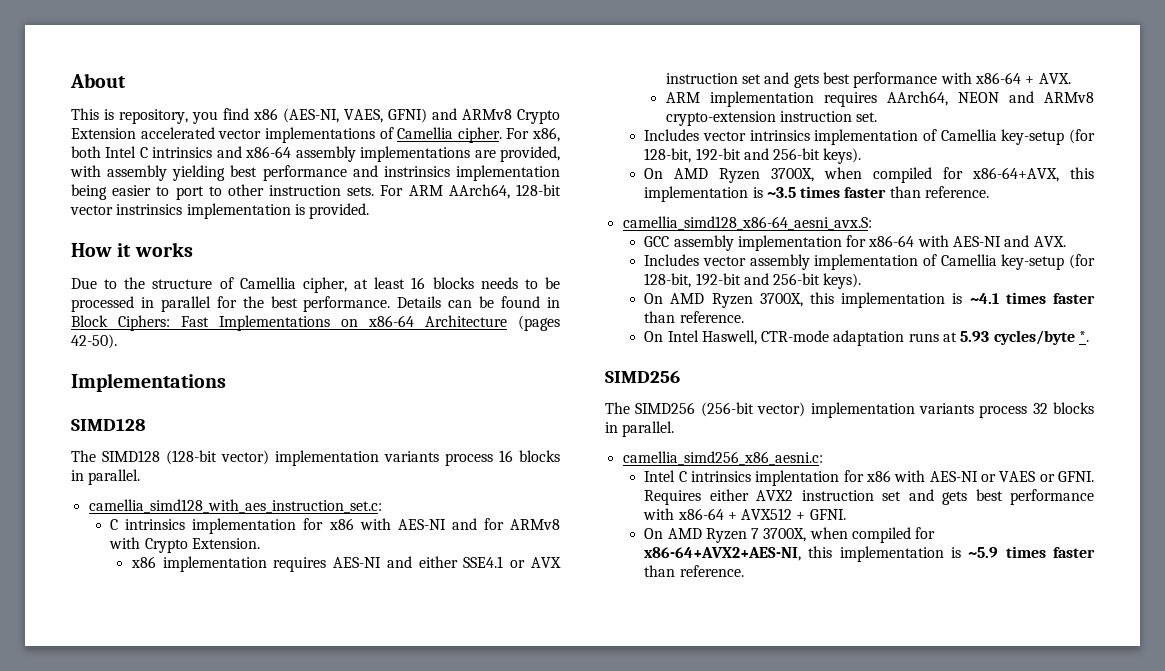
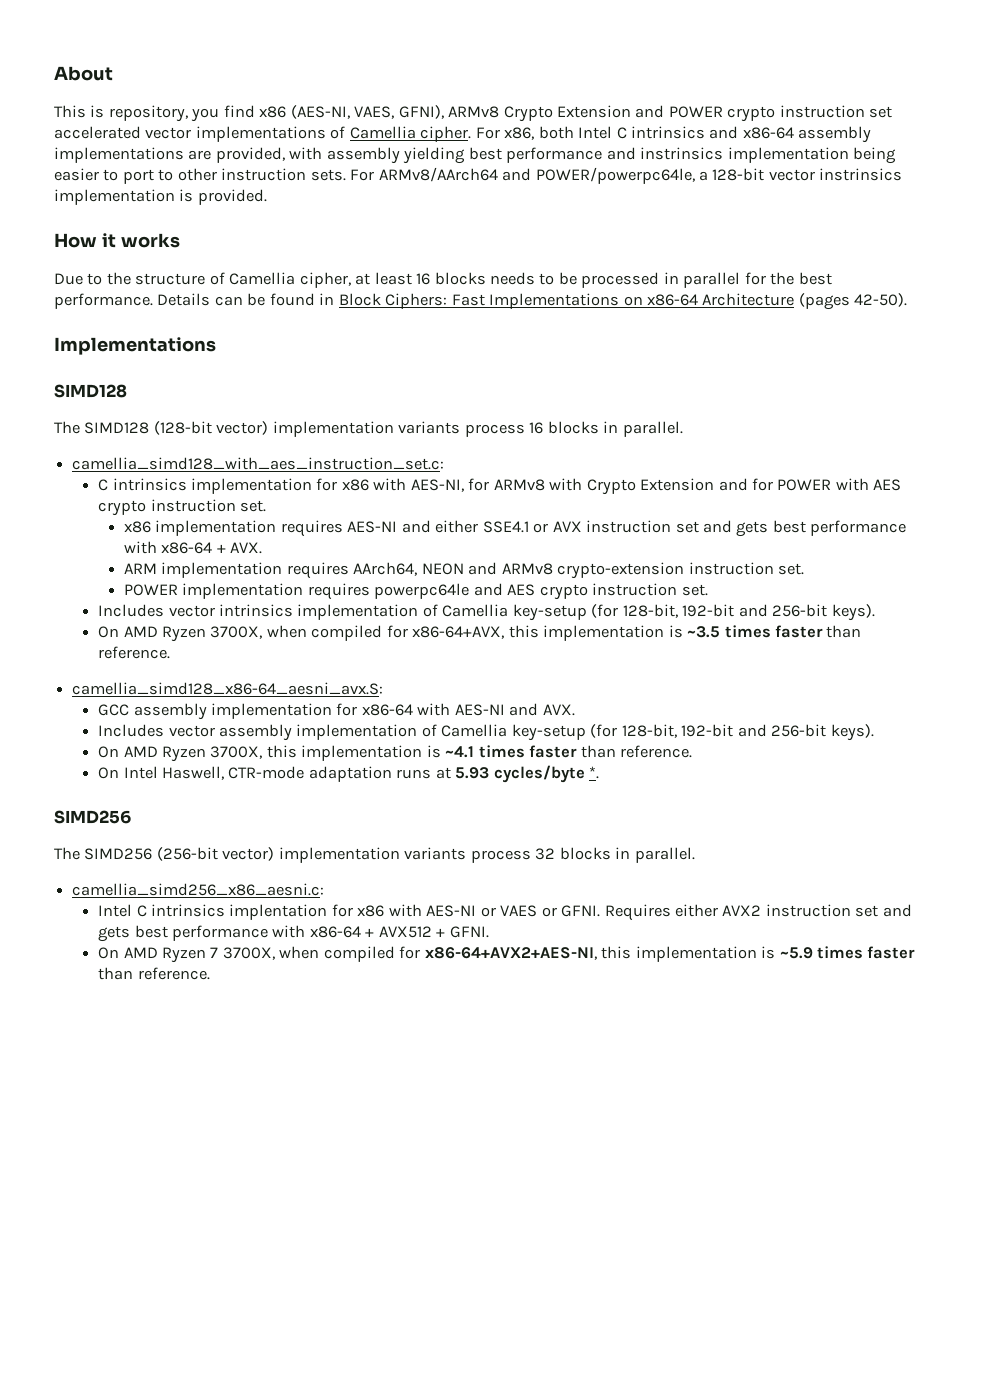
[388,108,457,123] GFNI) and -> [398,105,444,119] GFNI),
(136, 133) none -> [635,105,893,122] and POWER crypto instruction set
[408,184,510,199] ARM AArch64, -> [378,167,709,184] ARMv8/AArch64 and POWER/powerpc64le, a
[397,518,477,530] AES-NI and -> [410,479,464,492] AES-NI,
[191,538,260,549] Extension. -> [640,478,902,491] [98,499,266,516] Extension and for POWER with AES crypto instruction set.
(878, 117) none -> [123,583,708,600] // POWER implementation requires powerpc64le and AES crypto instruction set.

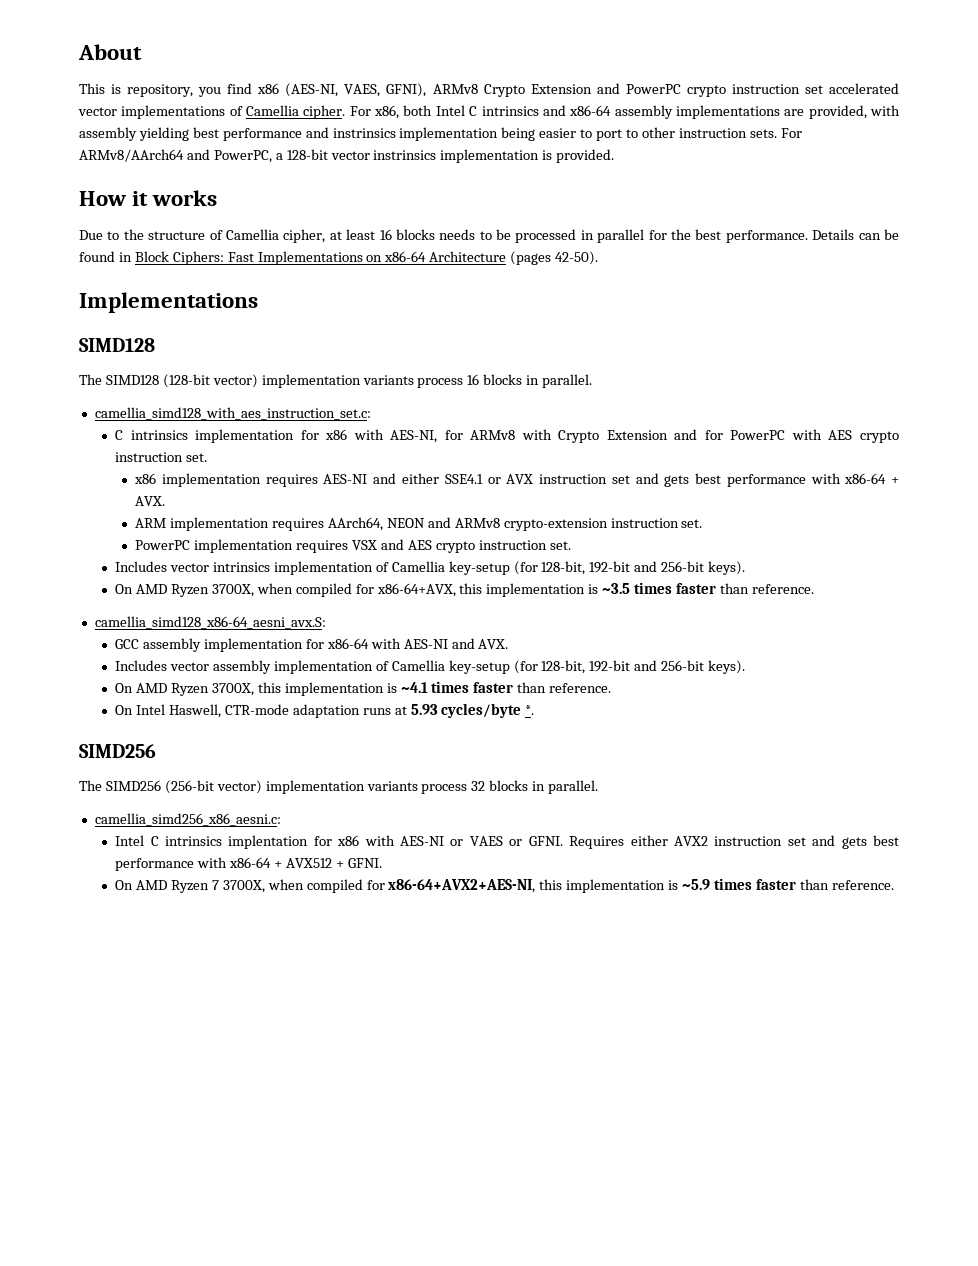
[668,106,723,118] POWER -> [625,84,681,94] PowerPC
[535,167,695,184] POWER/powerpc64le, -> [213,150,272,163] PowerPC,
[777,479,832,491] POWER -> [730,430,786,440] PowerPC
[123,583,470,600] POWER implementation requires powerpc64le -> [135,539,377,553] PowerPC implementation requires VSX

